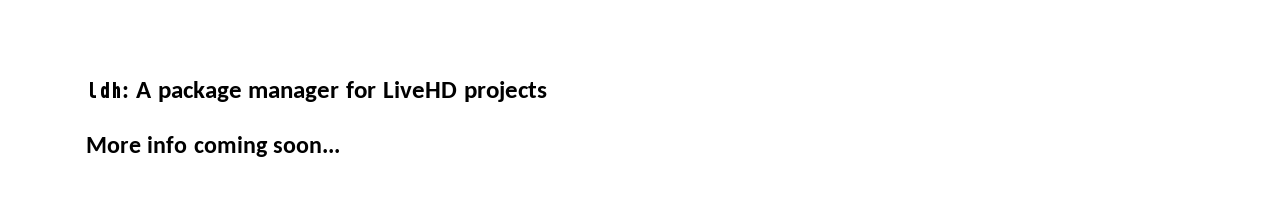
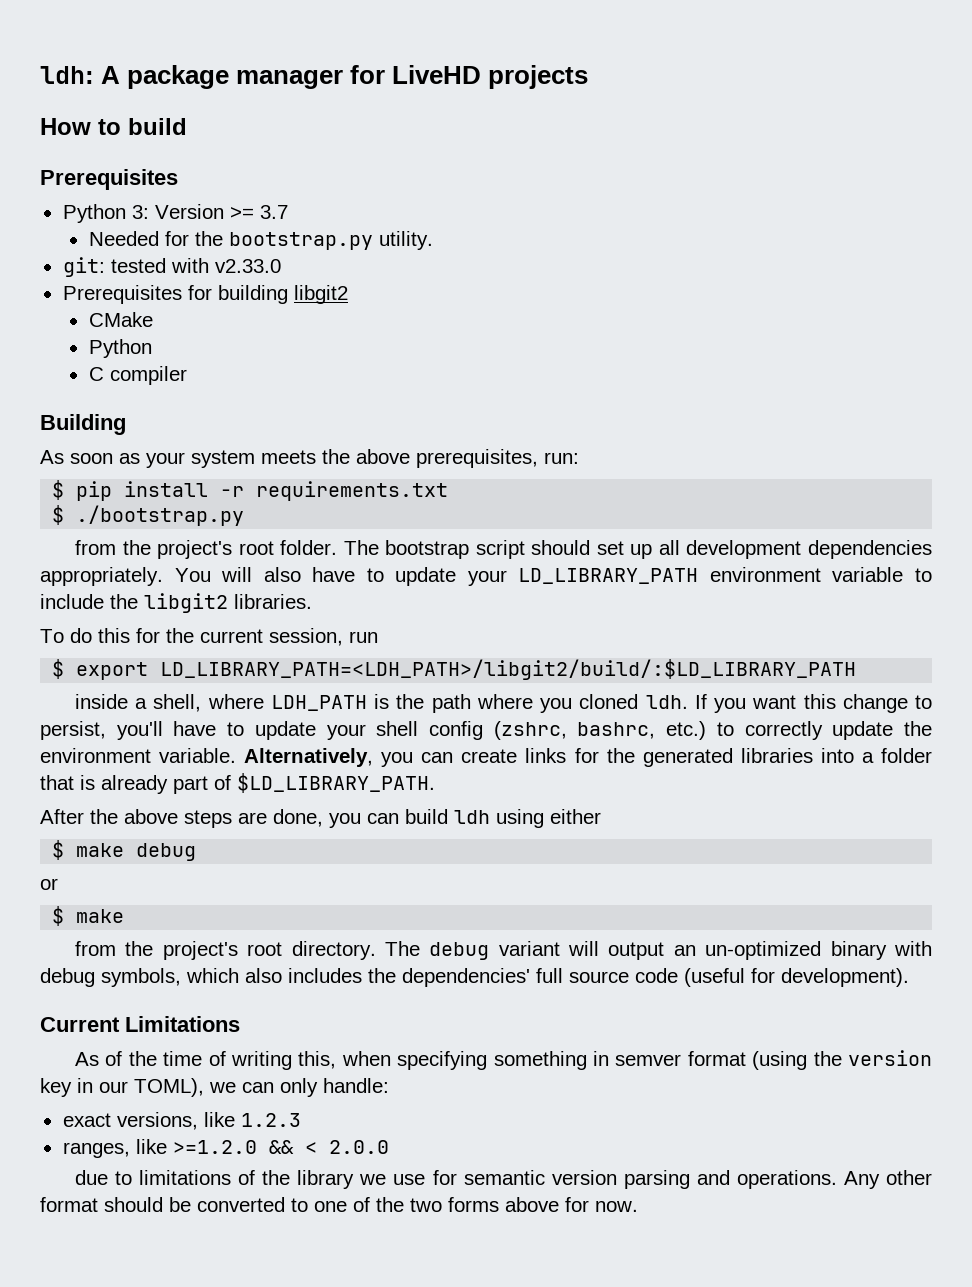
[86,136,341,157] More info coming soon... -> [40,118,187,135] [40,169,178,190] [62,204,288,223] [88,231,433,250] [62,257,281,277] [62,285,348,304] [88,312,153,327] [88,339,152,358] [88,366,187,385] [40,414,126,435] [40,449,579,468] [52,480,449,501] [52,505,245,526] [75,540,932,559] [40,567,932,586] [40,593,312,613] [40,628,378,646] [52,659,857,680] [75,694,932,713] [40,721,932,740] [40,748,933,767] [40,773,435,794] [40,809,601,828] [52,840,197,861] [40,878,58,890] [52,906,125,926] [75,941,932,960] [40,968,909,987] [40,1016,240,1032] [75,1050,932,1070] [40,1078,389,1097] [62,1112,301,1130] [62,1139,389,1158] [75,1170,932,1189] [40,1197,638,1212] How to build // Prerequisites // Python 3: Version >= 3.7 // Needed for the bootstrap.py utility. // git: tested with v2.33.0 // Prerequisites for building libgit2 // CMake // Python // C compiler // Building // As soon as your system meets the above prerequisites, run: // $ pip install -r requirements.txt // $ ./bootstrap.py // from the project's root folder. The bootstrap script should set up all development dependencies appropriately. You will also have to update your LD_LIBRARY_PATH environment variable to include the libgit2 libraries. // To do this for the current session, run // $ export LD_LIBRARY_PATH=<LDH_PATH>/libgit2/build/:$LD_LIBRARY_PATH // inside a shell, where LDH_PATH is the path where you cloned ldh. If you want this change to persist, you'll have to update your shell config (zshrc, bashrc, etc.) to correctly update the environment variable. Alternatively, you can create links for the generated libraries into a folder that is already part of $LD_LIBRARY_PATH. // After the above steps are done, you can build ldh using either // $ make debug // or // $ make // from the project's root directory. The debug variant will output an un-optimized binary with debug symbols, which also includes the dependencies' full source code (useful for development). // Current Limitations // As of the time of writing this, when specifying something in semver format (using the version key in our TOML), we can only handle: // exact versions, like 1.2.3 // ranges, like >=1.2.0 && < 2.0.0 // due to limitations of the library we use for semantic version parsing and operations. Any other format should be converted to one of the two forms above for now.

